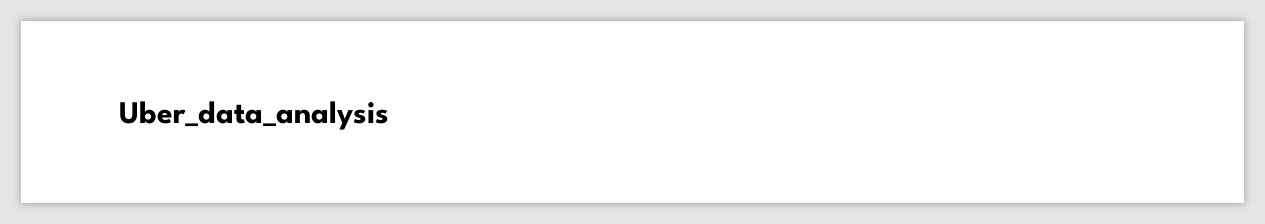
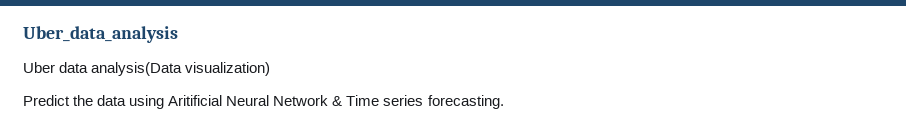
(389, 115) none -> [23,62,271,76] [23,95,504,109] // Uber data analysis(Data visualization) // Predict the data using Aritificial Neural Network & Time series forecasting.

